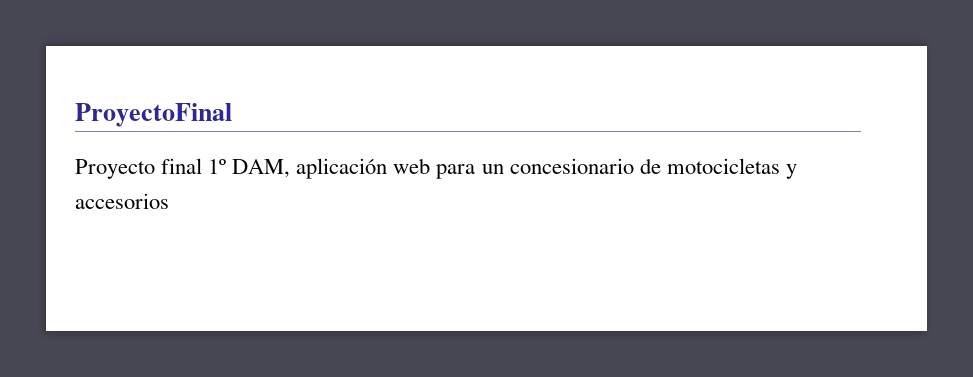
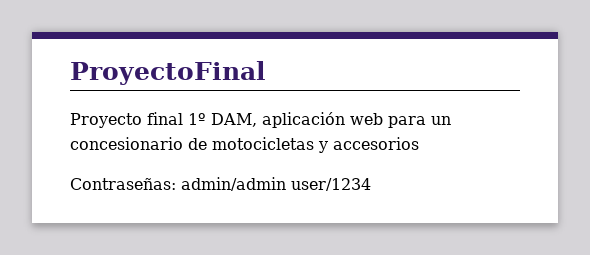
(169, 201) none -> [70,177,371,191] // Contraseñas: admin/admin user/1234

